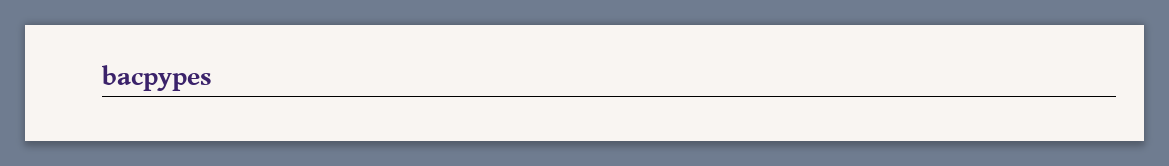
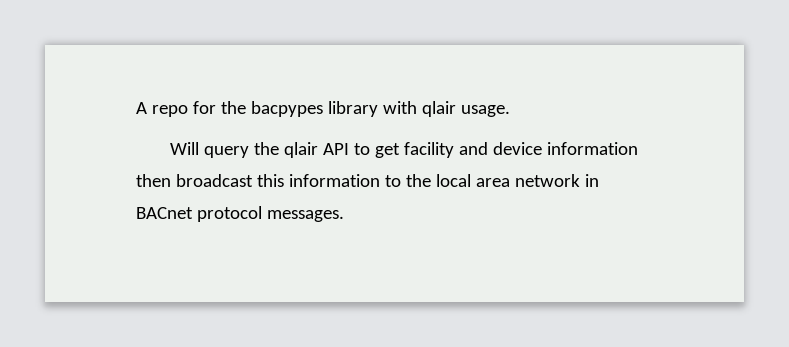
[102,65,212,91] bacpypes -> [136,101,510,117] [169,142,638,158] [136,174,599,187] [136,206,344,222] A repo for the bacpypes library with qlair usage. // Will query the qlair API to get facility and device information then broadcast this information to the local area network in BACnet protocol messages.

